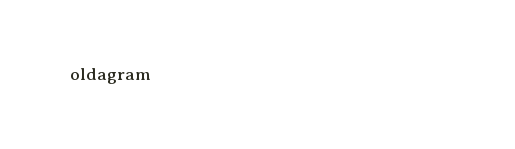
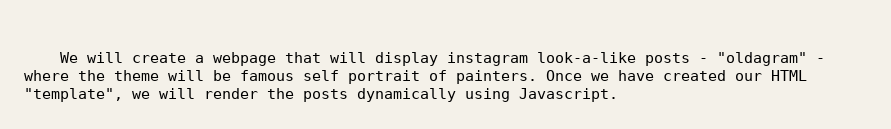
[70,68,151,84] oldagram -> [59,52,825,66] [24,70,807,84] [24,88,618,102] We will create a webpage that will display instagram look-a-like posts - "oldagram" - where the theme will be famous self portrait of painters. Once we have created our HTML "template", we will render the posts dynamically using Javascript.

